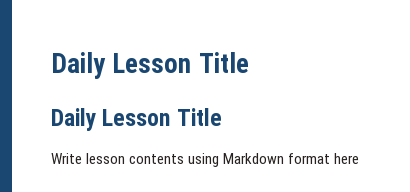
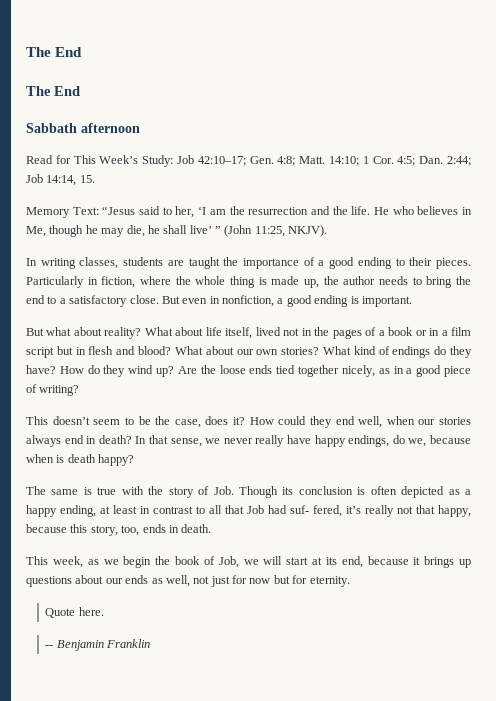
[51,52,249,79] [51,108,222,131] [51,153,360,167] Daily Lesson Title // Daily Lesson Title // Write lesson contents using Markdown format here -> [26,47,83,57] [26,86,80,96] [26,123,140,133] [26,155,472,167] [26,174,95,186] [26,206,472,218] [26,225,328,237] [26,257,472,269] [26,276,472,288] [26,295,412,307] [26,327,471,339] [26,346,472,358] [26,365,471,377] [26,384,80,396] [26,416,471,428] [26,435,472,447] [26,454,135,466] [26,486,471,498] [26,505,471,517] [26,524,212,536] [26,556,471,568] [26,575,350,587] [45,607,104,618] [45,639,151,651] The End // The End // Sabbath afternoon // Read for This Week’s Study: Job 42:10–17; Gen. 4:8; Matt. 14:10; 1 Cor. 4:5; Dan. 2:44; Job 14:14, 15. // Memory Text: “Jesus said to her, ‘I am the resurrection and the life. He who believes in Me, though he may die, he shall live’ ” (John 11:25, NKJV). // In writing classes, students are taught the importance of a good ending to their pieces. Particularly in fiction, where the whole thing is made up, the author needs to bring the end to a satisfactory close. But even in nonfiction, a good ending is important. // But what about reality? What about life itself, lived not in the pages of a book or in a film script but in flesh and blood? What about our own stories? What kind of endings do they have? How do they wind up? Are the loose ends tied together nicely, as in a good piece of writing? // This doesn’t seem to be the case, does it? How could they end well, when our stories always end in death? In that sense, we never really have happy endings, do we, because when is death happy? // The same is true with the story of Job. Though its conclusion is often depicted as a happy ending, at least in contrast to all that Job had suf- fered, it’s really not that happy, because this story, too, ends in death. // This week, as we begin the book of Job, we will start at its end, because it brings up questions about our ends as well, not just for now but for eternity. // Quote here. // -- Benjamin Franklin

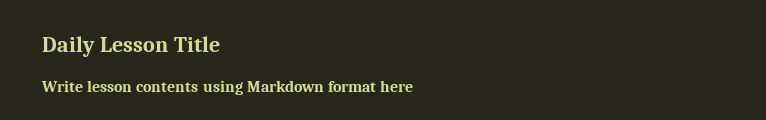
[26,47,83,57] [26,86,80,96] [26,123,140,133] [26,155,472,167] [26,174,95,186] [26,206,472,218] [26,225,328,237] [26,257,472,269] [26,276,472,288] [26,295,412,307] [26,327,471,339] [26,346,472,358] [26,365,471,377] [26,384,80,396] [26,416,471,428] [26,435,472,447] [26,454,135,466] [26,486,471,498] [26,505,471,517] [26,524,212,536] [26,556,471,568] [26,575,350,587] [45,607,104,618] [45,639,151,651] The End // The End // Sabbath afternoon // Read for This Week’s Study: Job 42:10–17; Gen. 4:8; Matt. 14:10; 1 Cor. 4:5; Dan. 2:44; Job 14:14, 15. // Memory Text: “Jesus said to her, ‘I am the resurrection and the life. He who believes in Me, though he may die, he shall live’ ” (John 11:25, NKJV). // In writing classes, students are taught the importance of a good ending to their pieces. Particularly in fiction, where the whole thing is made up, the author needs to bring the end to a satisfactory close. But even in nonfiction, a good ending is important. // But what about reality? What about life itself, lived not in the pages of a book or in a film script but in flesh and blood? What about our own stories? What kind of endings do they have? How do they wind up? Are the loose ends tied together nicely, as in a good piece of writing? // This doesn’t seem to be the case, does it? How could they end well, when our stories always end in death? In that sense, we never really have happy endings, do we, because when is death happy? // The same is true with the story of Job. Though its conclusion is often depicted as a happy ending, at least in contrast to all that Job had suf- fered, it’s really not that happy, because this story, too, ends in death. // This week, as we begin the book of Job, we will start at its end, because it brings up questions about our ends as well, not just for now but for eternity. // Quote here. // -- Benjamin Franklin -> [42,36,220,57] [41,80,414,95] Daily Lesson Title // Write lesson contents using Markdown format here

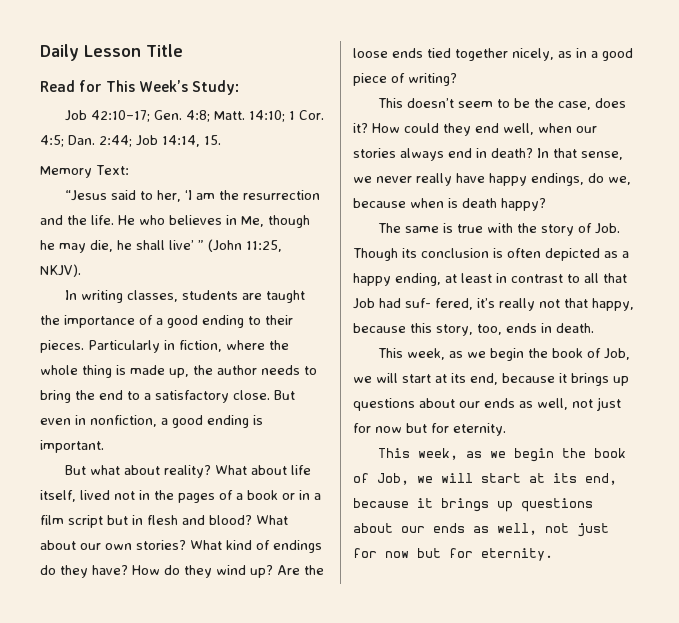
[41,80,414,95] Write lesson contents using Markdown format here -> [40,80,240,95] [65,110,325,122] [40,135,221,147] [40,165,129,178] [65,190,321,202] [40,215,310,228] [40,239,282,253] [40,264,81,277] [65,290,306,303] [40,315,293,328] [40,340,289,353] [40,365,317,378] [40,390,295,403] [40,415,263,428] [40,440,104,453] [65,465,312,478] [40,490,321,503] [40,515,288,528] [40,540,322,553] [40,565,324,578] [353,48,633,61] [353,73,457,86] [378,98,627,110] [353,123,597,136] [353,148,623,161] [353,173,631,186] [353,198,546,211] [378,223,621,236] [353,248,629,261] [353,273,627,286] [353,298,634,311] [353,323,594,336] [378,348,631,361] [353,373,629,386] [353,397,621,411] [353,423,506,436] [378,448,627,462] [353,473,617,485] [353,498,593,512] [353,523,609,537] [353,548,553,561] Read for This Week’s Study: // Job 42:10–17; Gen. 4:8; Matt. 14:10; 1 Cor. 4:5; Dan. 2:44; Job 14:14, 15. // Memory Text: // “Jesus said to her, ‘I am the resurrection and the life. He who believes in Me, though he may die, he shall live’ ” (John 11:25, NKJV). // In writing classes, students are taught the importance of a good ending to their pieces. Particularly in fiction, where the whole thing is made up, the author needs to bring the end to a satisfactory close. But even in nonfiction, a good ending is important. // But what about reality? What about life itself, lived not in the pages of a book or in a film script but in flesh and blood? What about our own stories? What kind of endings do they have? How do they wind up? Are the loose ends tied together nicely, as in a good piece of writing? // This doesn’t seem to be the case, does it? How could they end well, when our stories always end in death? In that sense, we never really have happy endings, do we, because when is death happy? // The same is true with the story of Job. Though its conclusion is often depicted as a happy ending, at least in contrast to all that Job had suf- fered, it’s really not that happy, because this story, too, ends in death. // This week, as we begin the book of Job, we will start at its end, because it brings up questions about our ends as well, not just for now but for eternity. // This week, as we begin the book of Job, we will start at its end, because it brings up questions about our ends as well, not just for now but for eternity.

